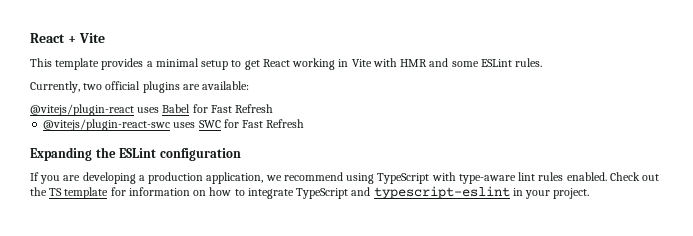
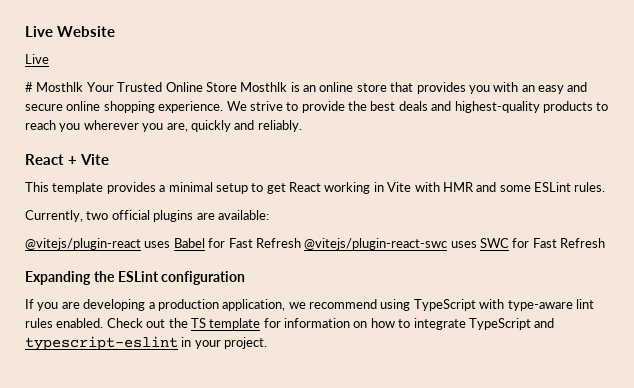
(30, 38) none -> [25,26,115,37] [25,54,49,64] [25,82,588,94] [25,101,609,113] [25,120,302,132] Live Website // Live // # Mosthlk Your Trusted Online Store Mosthlk is an online store that provides you with an easy and secure online shopping experience. We strive to provide the best deals and highest-quality products to reach you wherever you are, quickly and reliably. //
(274, 108) // -> (301, 243) none

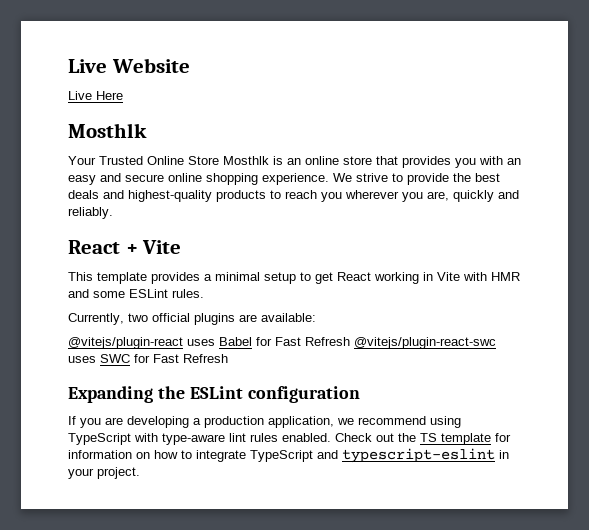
[25,82,84,92] // # Mosthlk -> [96,91,123,100] [68,123,147,138] Here // Mosthlk //

